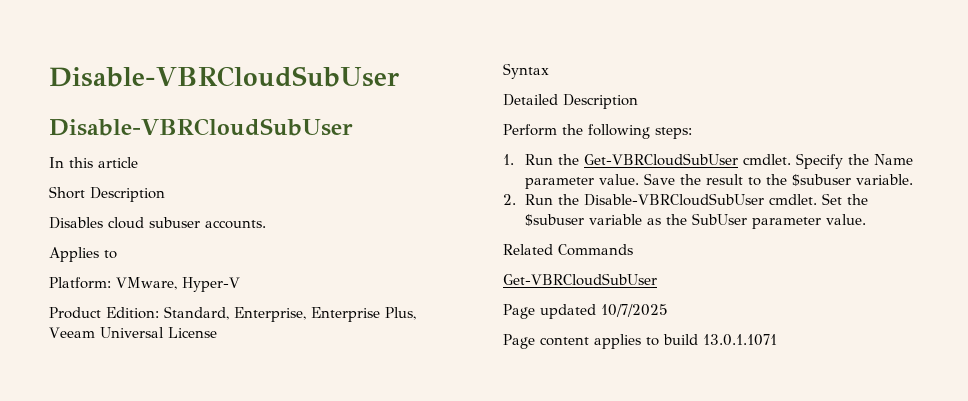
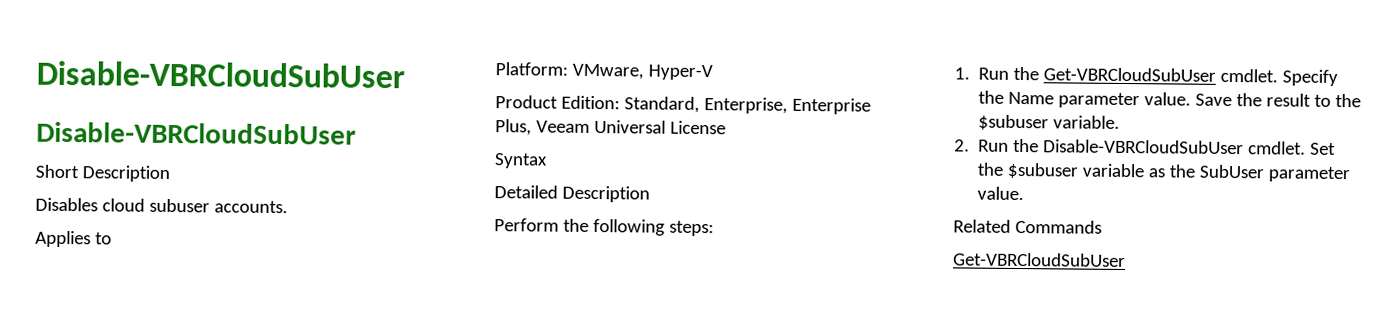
[49,157,138,168] // In this article -> (356, 133) none
[503,304,668,319] [503,334,777,349] // Page updated 10/7/2025 // Page content applies to build 13.0.1.1071 -> (1126, 260) none

